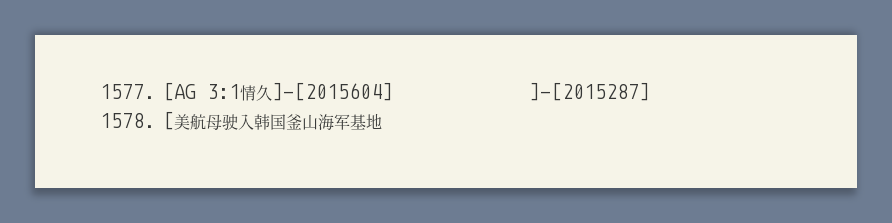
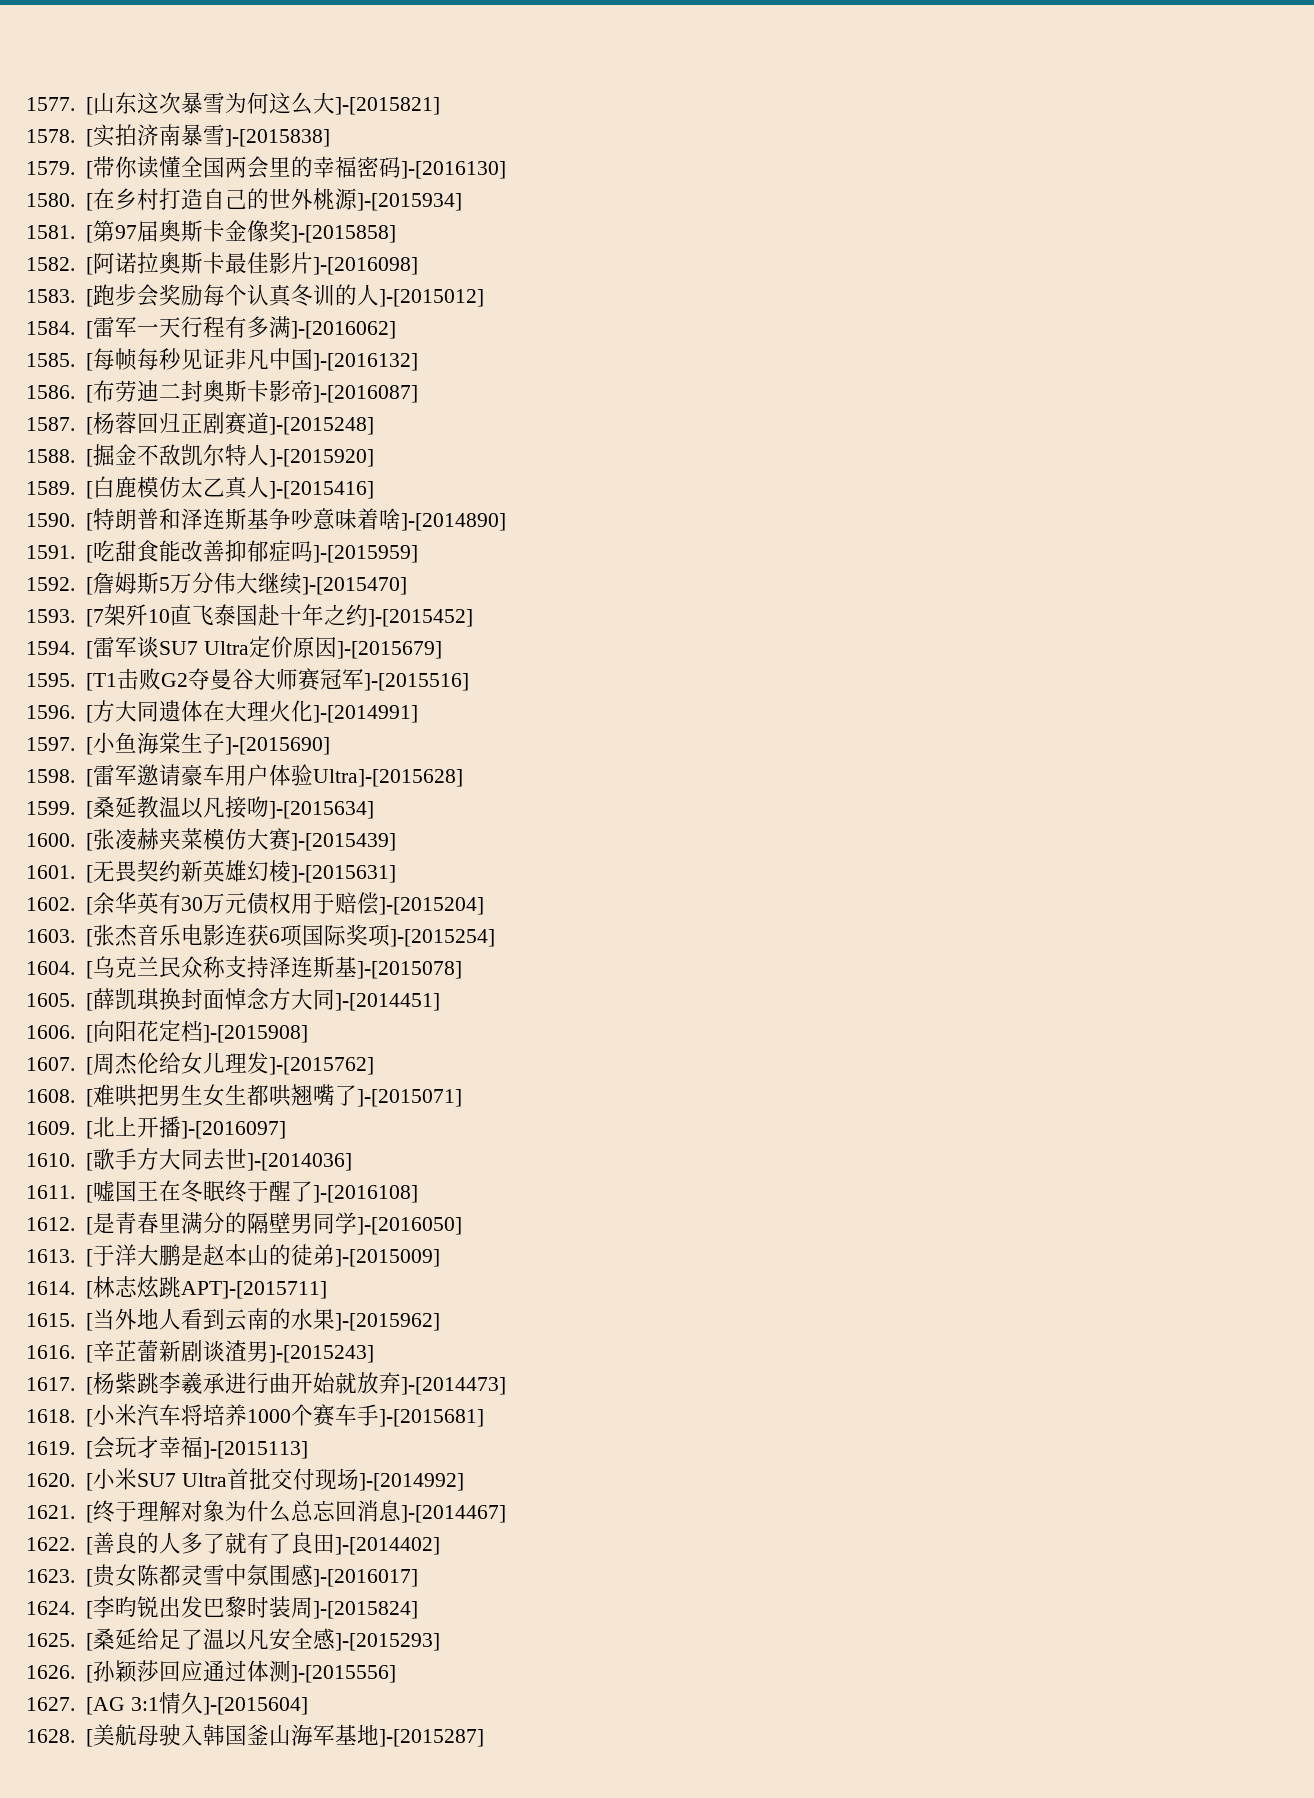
(155, 91) none -> [85,92,440,115] [26,124,330,147] [26,156,506,179] [26,188,462,211] [26,220,396,243] [26,252,418,275] [26,284,484,307] [26,316,396,339] [26,348,418,371] [26,380,418,403] [26,412,374,435] [26,444,374,467] [26,476,374,499] [26,508,506,531] [26,540,418,563] [26,572,407,595] [26,604,473,627] [26,636,442,659] [26,668,469,691] [26,700,418,723] [26,732,330,755] [26,764,463,787] [26,796,374,819] [26,828,396,851] [26,860,396,883] [26,892,484,915] [26,924,495,947] [26,956,462,979] [26,988,440,1011] [26,1020,308,1043] [26,1052,374,1075] [26,1084,462,1107] [26,1116,286,1139] [26,1148,352,1171] [26,1180,418,1203] [26,1212,462,1235] [26,1244,440,1267] [26,1276,327,1299] [26,1308,440,1331] [26,1340,374,1363] [26,1372,506,1395] [26,1404,484,1427] [26,1436,308,1459] [26,1468,464,1491] [26,1500,506,1523] [26,1532,440,1555] [26,1564,418,1587] [26,1596,418,1619] [26,1628,440,1651] [26,1660,396,1683] [26,1697,75,1711] [山东这次暴雪为何这么大]-[2015821] // 1578. [实拍济南暴雪]-[2015838] // 1579. [带你读懂全国两会里的幸福密码]-[2016130] // 1580. [在乡村打造自己的世外桃源]-[2015934] // 1581. [第97届奥斯卡金像奖]-[2015858] // 1582. [阿诺拉奥斯卡最佳影片]-[2016098] // 1583. [跑步会奖励每个认真冬训的人]-[2015012] // 1584. [雷军一天行程有多满]-[2016062] // 1585. [每帧每秒见证非凡中国]-[2016132] // 1586. [布劳迪二封奥斯卡影帝]-[2016087] // 1587. [杨蓉回归正剧赛道]-[2015248] // 1588. [掘金不敌凯尔特人]-[2015920] // 1589. [白鹿模仿太乙真人]-[2015416] // 1590. [特朗普和泽连斯基争吵意味着啥]-[2014890] // 1591. [吃甜食能改善抑郁症吗]-[2015959] // 1592. [詹姆斯5万分伟大继续]-[2015470] // 1593. [7架歼10直飞泰国赴十年之约]-[2015452] // 1594. [雷军谈SU7 Ultra定价原因]-[2015679] // 1595. [T1击败G2夺曼谷大师赛冠军]-[2015516] // 1596. [方大同遗体在大理火化]-[2014991] // 1597. [小鱼海棠生子]-[2015690] // 1598. [雷军邀请豪车用户体验Ultra]-[2015628] // 1599. [桑延教温以凡接吻]-[2015634] // 1600. [张凌赫夹菜模仿大赛]-[2015439] // 1601. [无畏契约新英雄幻棱]-[2015631] // 1602. [余华英有30万元债权用于赔偿]-[2015204] // 1603. [张杰音乐电影连获6项国际奖项]-[2015254] // 1604. [乌克兰民众称支持泽连斯基]-[2015078] // 1605. [薛凯琪换封面悼念方大同]-[2014451] // 1606. [向阳花定档]-[2015908] // 1607. [周杰伦给女儿理发]-[2015762] // 1608. [难哄把男生女生都哄翘嘴了]-[2015071] // 1609. [北上开播]-[2016097] // 1610. [歌手方大同去世]-[2014036] // 1611. [嘘国王在冬眠终于醒了]-[2016108] // 1612. [是青春里满分的隔壁男同学]-[2016050] // 1613. [于洋大鹏是赵本山的徒弟]-[2015009] // 1614. [林志炫跳APT]-[2015711] // 1615. [当外地人看到云南的水果]-[2015962] // 1616. [辛芷蕾新剧谈渣男]-[2015243] // 1617. [杨紫跳李羲承进行曲开始就放弃]-[2014473] // 1618. [小米汽车将培养1000个赛车手]-[2015681] // 1619. [会玩才幸福]-[2015113] // 1620. [小米SU7 Ultra首批交付现场]-[2014992] // 1621. [终于理解对象为什么总忘回消息]-[2014467] // 1622. [善良的人多了就有了良田]-[2014402] // 1623. [贵女陈都灵雪中氛围感]-[2016017] // 1624. [李昀锐出发巴黎时装周]-[2015824] // 1625. [桑延给足了温以凡安全感]-[2015293] // 1626. [孙颖莎回应通过体测]-[2015556] // 1627.
[100,113,155,128] 1578. -> [26,1729,75,1743] 1628.

